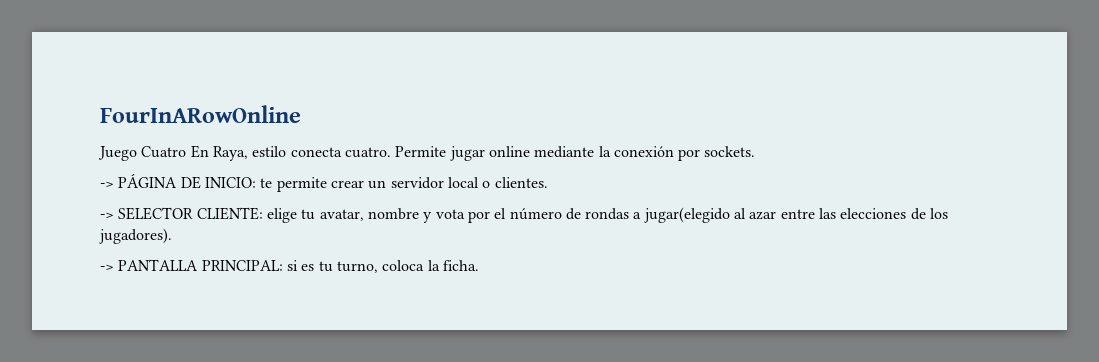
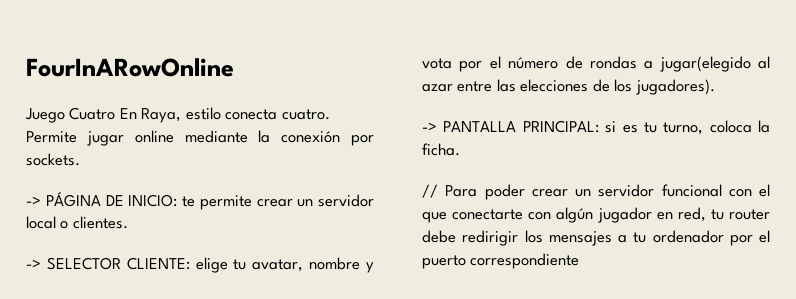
(479, 265) none -> [422,184,770,200] [422,207,770,223] [422,230,770,246] [422,253,580,269] // // Para poder crear un servidor funcional con el que conectarte con algún jugador en red, tu router debe redirigir los mensajes a tu ordenador por el puerto correspondiente

